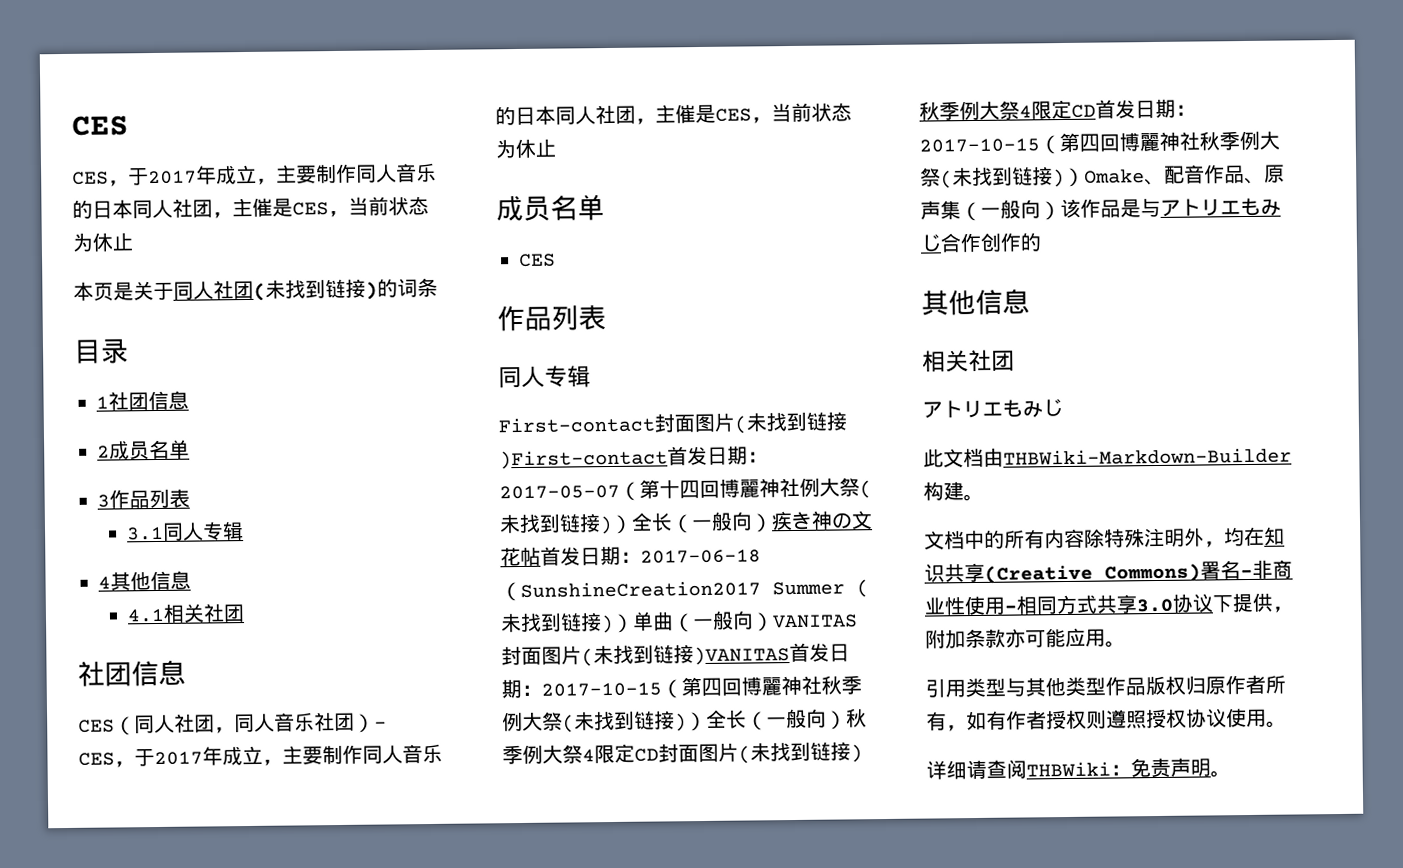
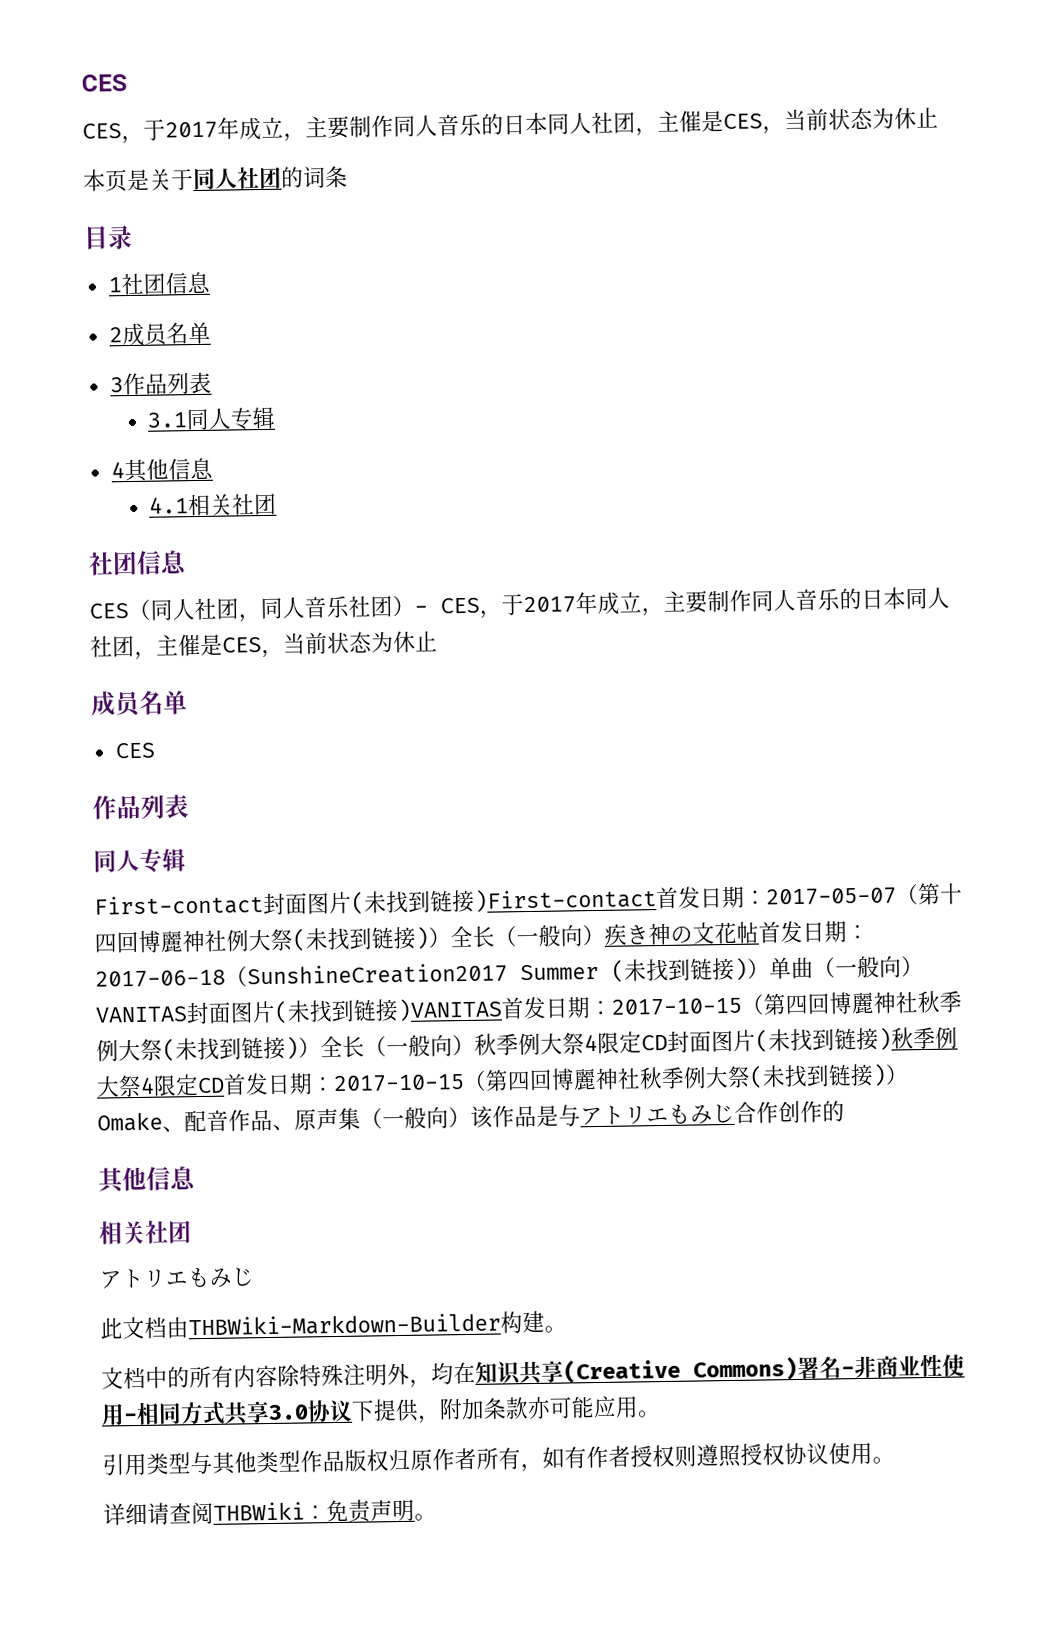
[253,278,378,301] (未找到链接) -> (282, 178) none

